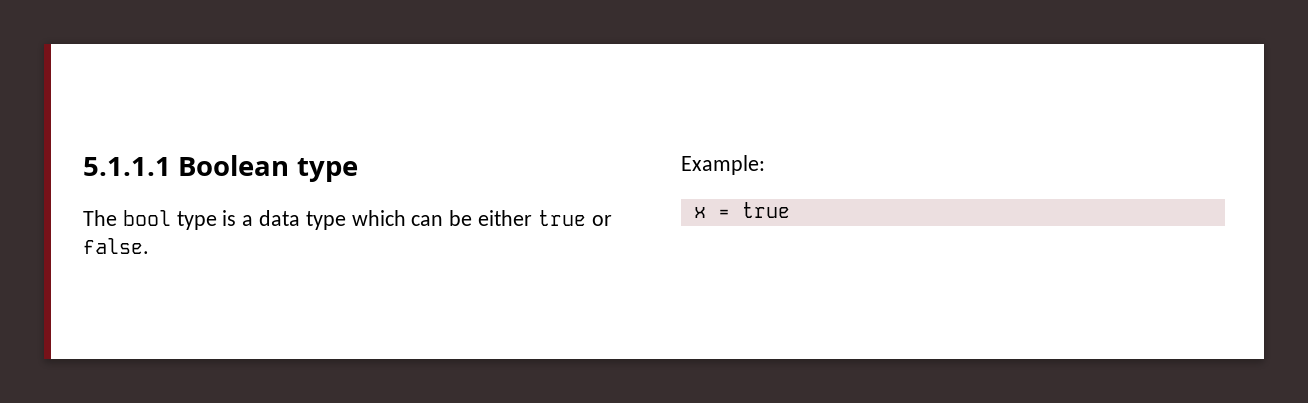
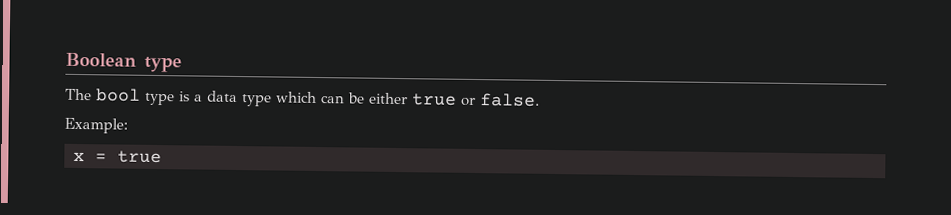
[83,157,171,176] 5.1.1.1 -> (65, 59) none

